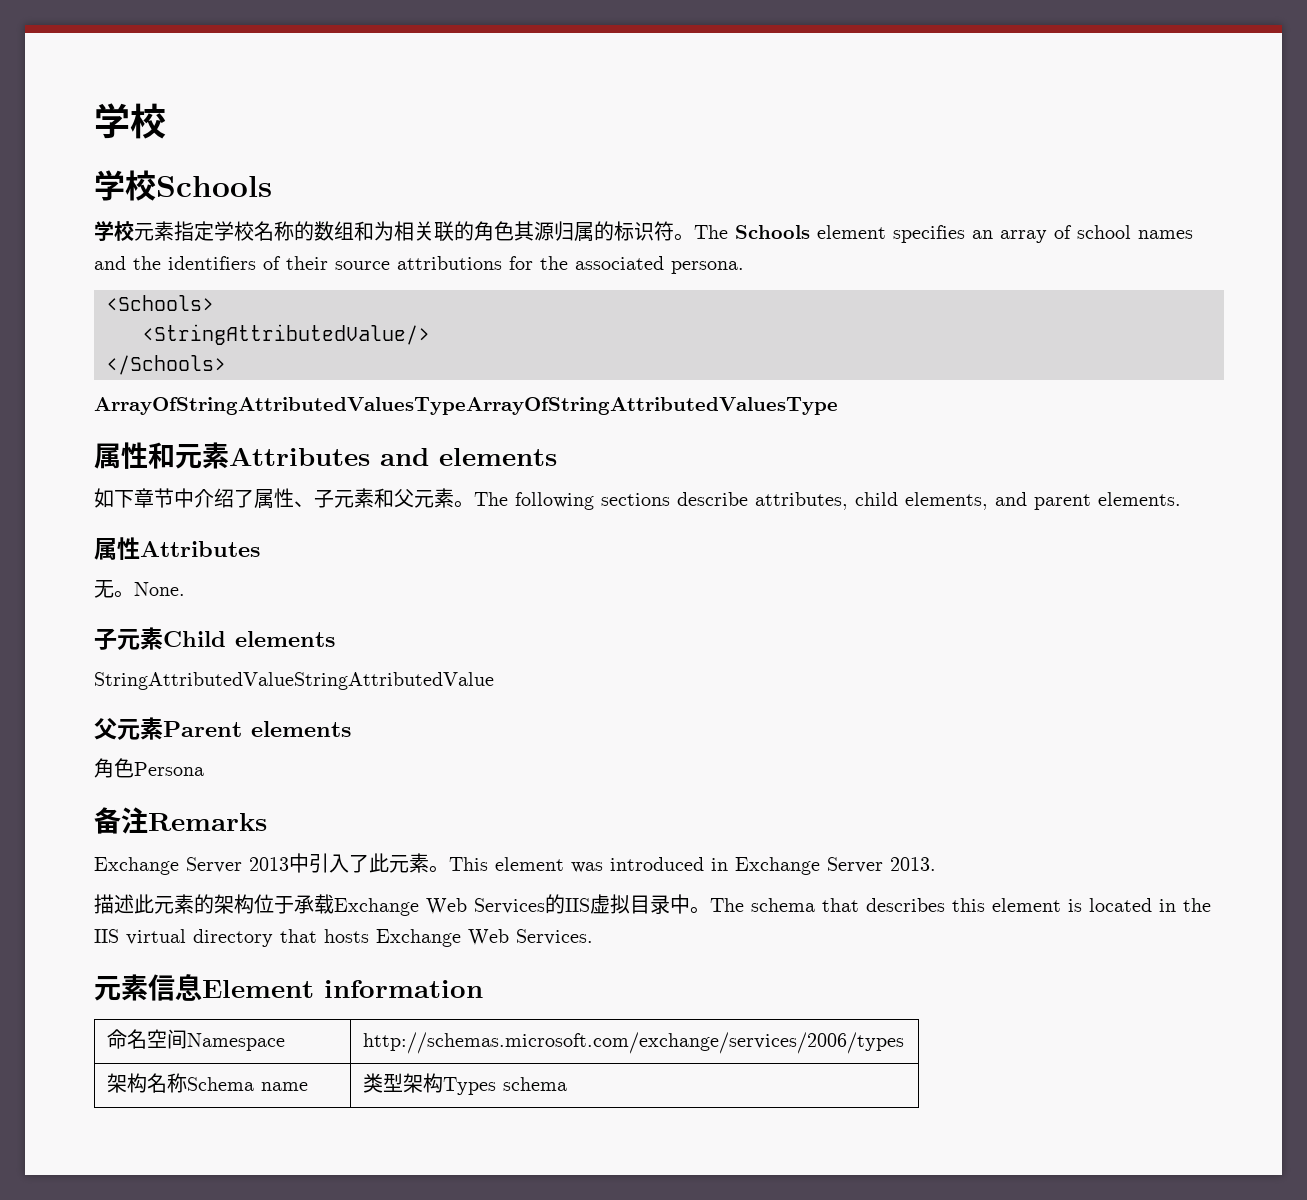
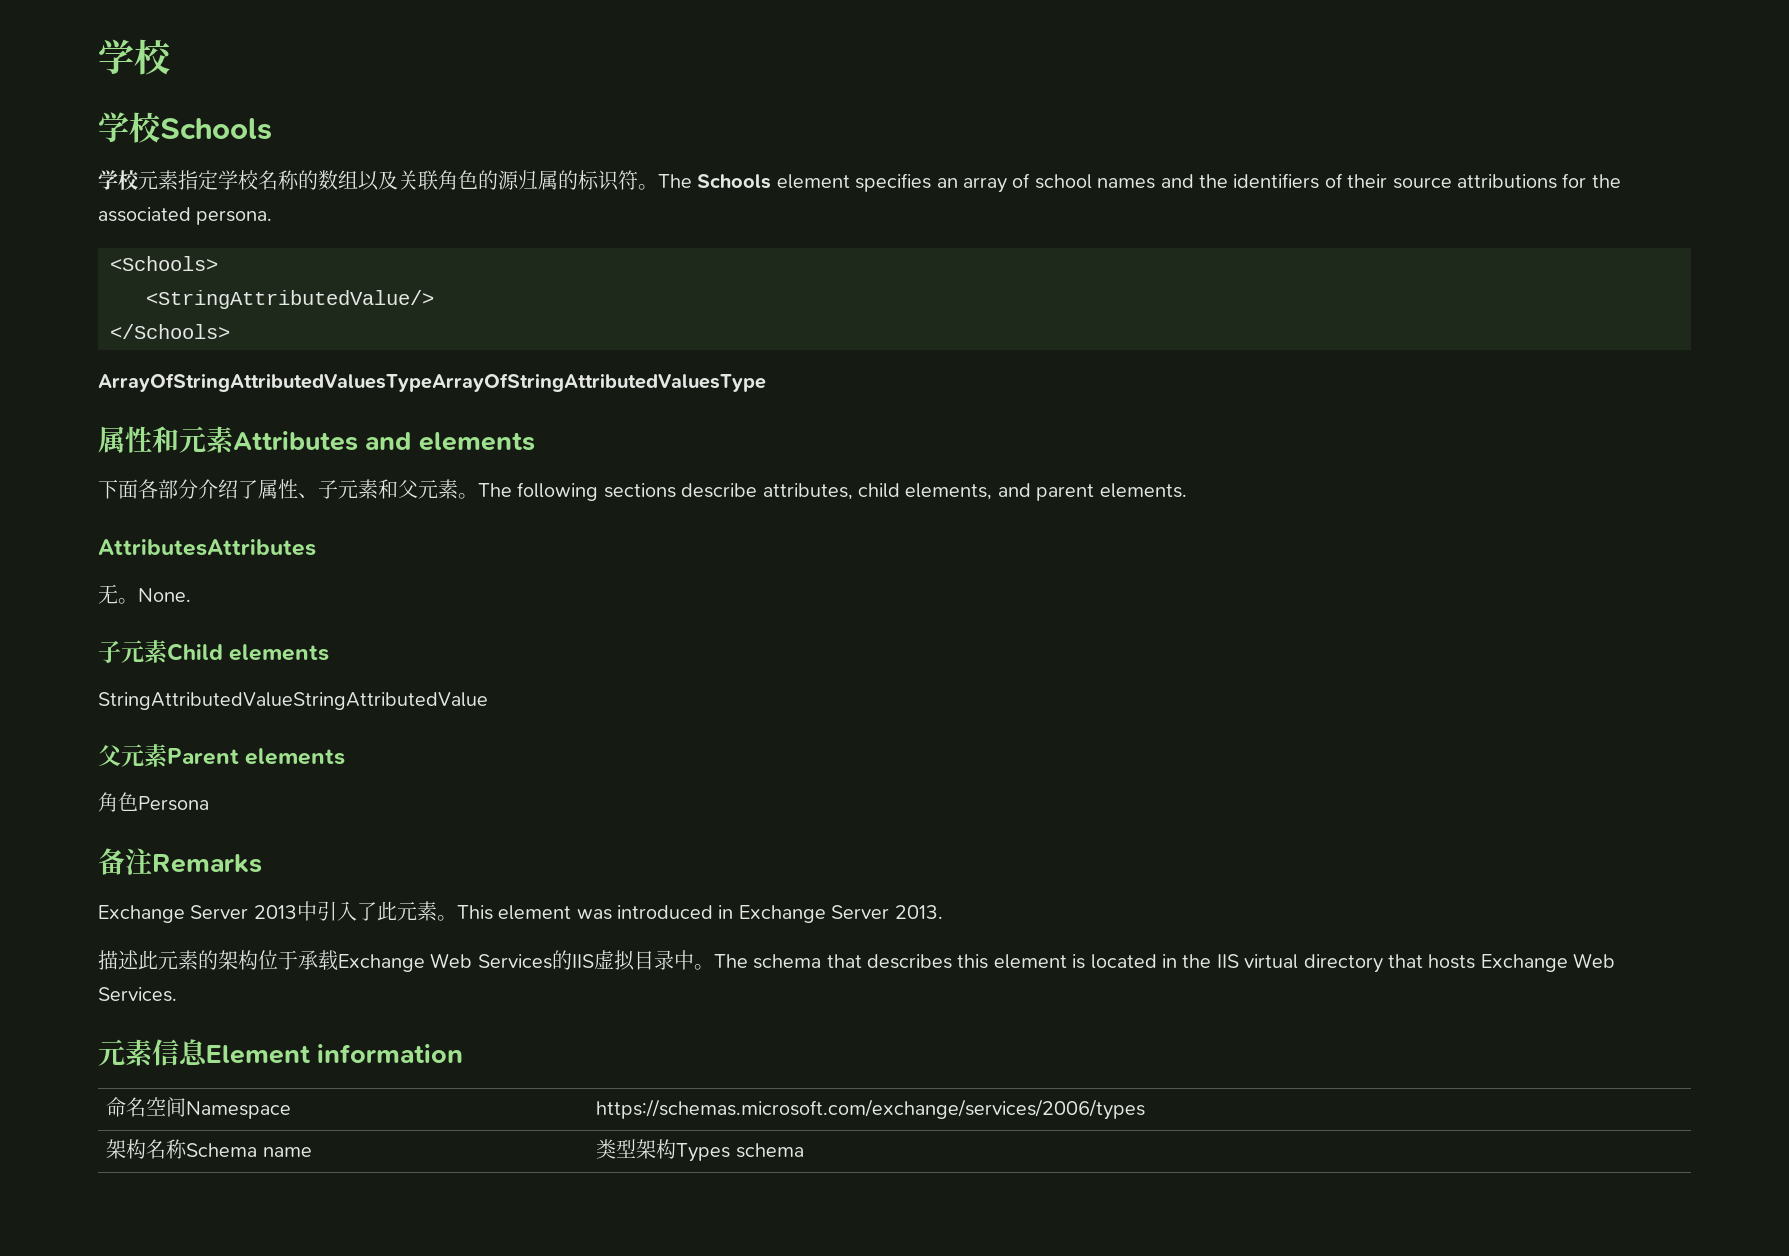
[354,221,534,242] 和为相关联的角色其 -> [358,170,498,191] 以及关联角色的
[94,488,194,508] 如下章节中 -> [98,479,198,499] 下面各部分
[94,537,260,560] 属性Attributes -> [98,539,316,556] AttributesAttributes
[363,1032,905,1054] http://schemas.microsoft.com/exchange/services/2006/types -> [596,1099,1146,1120] https://schemas.microsoft.com/exchange/services/2006/types

